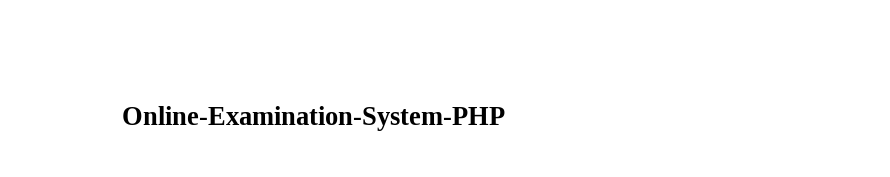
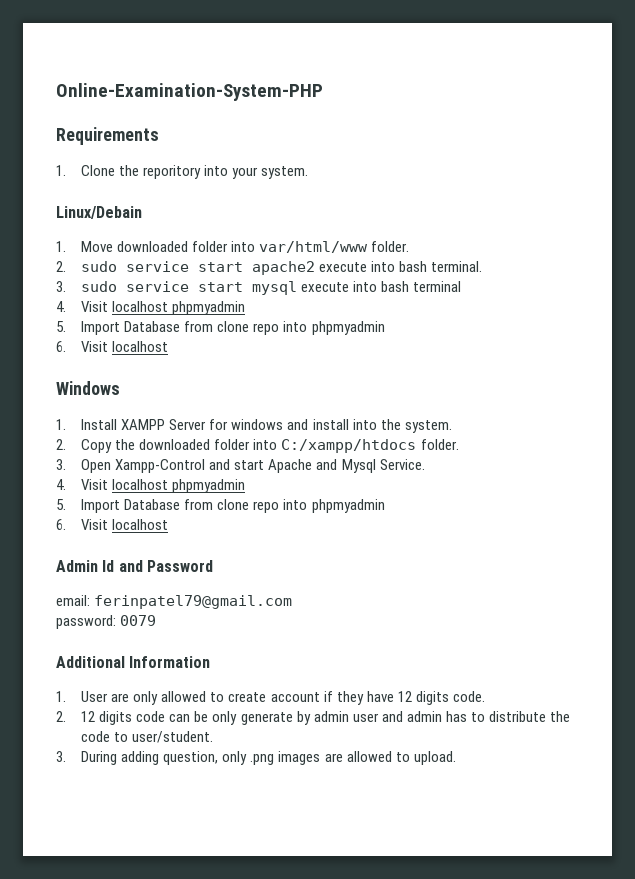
(505, 118) none -> [56,127,159,145] [56,165,309,179] [56,206,142,219] [56,241,410,253] [56,261,483,275] [56,281,462,295] [56,301,246,315] [56,321,385,335] [56,341,169,352] [56,381,120,395] [56,419,452,433] [56,439,459,453] [56,459,425,473] [56,479,246,493] [56,499,385,513] [56,519,169,530] [56,560,213,572] [56,595,293,609] [56,615,157,629] [56,656,211,668] [56,691,485,705] [56,711,570,725] [81,731,214,743] [56,751,456,765] // Requirements // 1. Clone the reporitory into your system. // Linux/Debain // 1. Move downloaded folder into var/html/www folder. // 2. sudo service start apache2 execute into bash terminal. // 3. sudo service start mysql execute into bash terminal // 4. Visit localhost phpmyadmin // 5. Import Database from clone repo into phpmyadmin // 6. Visit localhost // Windows // 1. Install XAMPP Server for windows and install into the system. // 2. Copy the downloaded folder into C:/xampp/htdocs folder. // 3. Open Xampp-Control and start Apache and Mysql Service. // 4. Visit localhost phpmyadmin // 5. Import Database from clone repo into phpmyadmin // 6. Visit localhost // Admin Id and Password // email: ferinpatel79@gmail.com // password: 0079 // Additional Information // 1. User are only allowed to create account if they have 12 digits code. // 2. 12 digits code can be only generate by admin user and admin has to distribute the code to user/student. // 3. During adding question, only .png images are allowed to upload.

